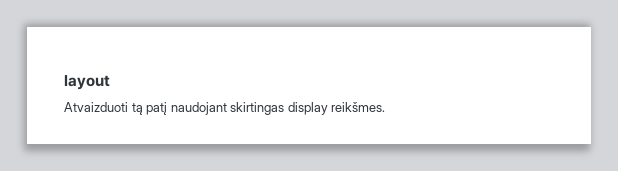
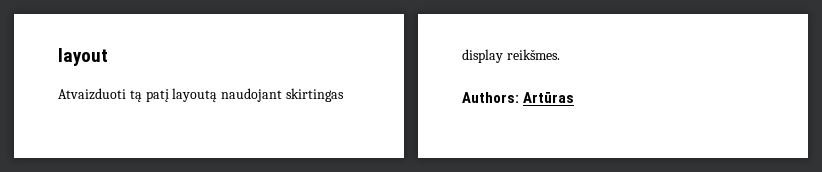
(168, 108) none -> [172,88,218,102] layoutą
(386, 107) none -> [462,92,575,103] // Authors: Artūras

